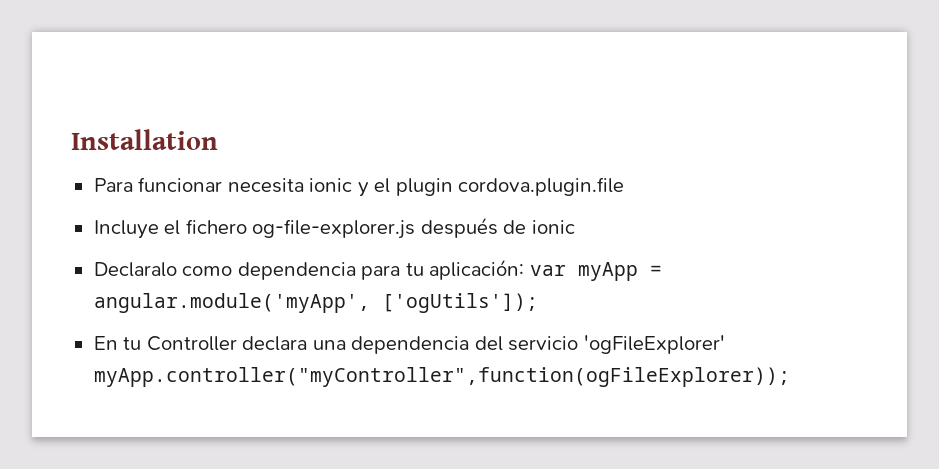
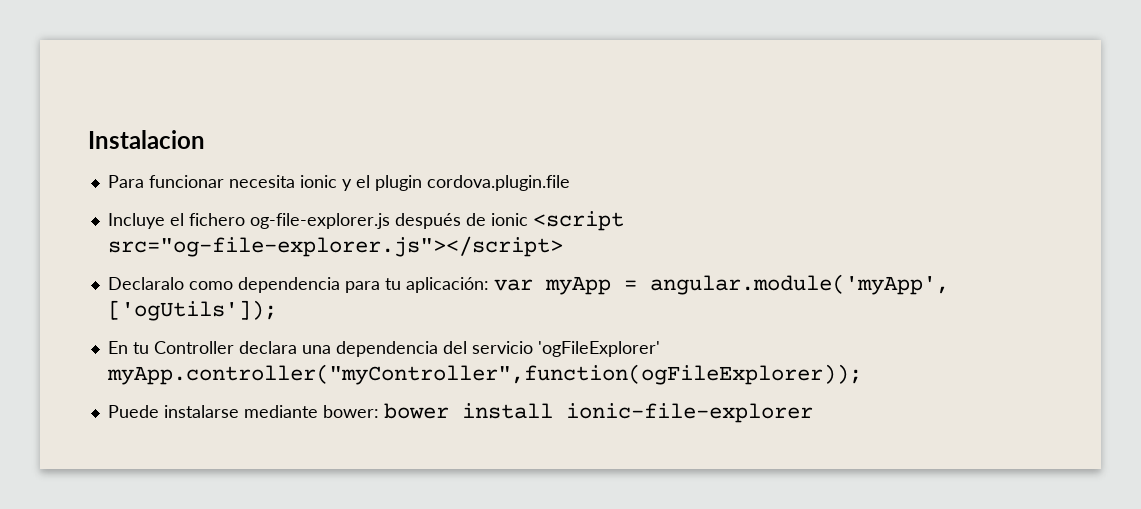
[71,129,218,150] Installation -> [88,130,205,149] Instalacion
(575, 227) none -> [532,211,624,231] [107,236,563,257] <script src="og-file-explorer.js"></script>
(790, 377) none -> [107,403,813,423] // Puede instalarse mediante bower: bower install ionic-file-explorer

